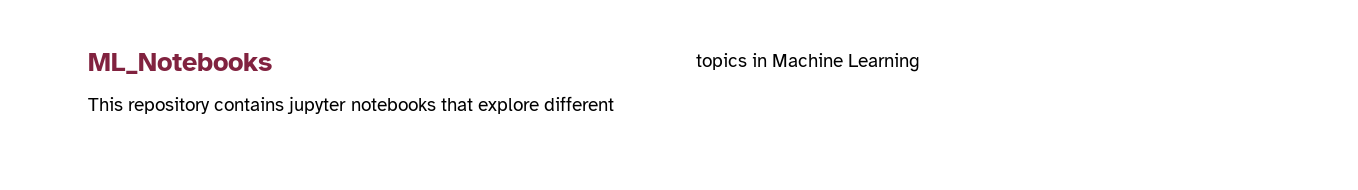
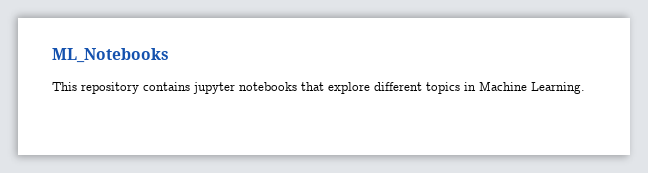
[848,53,921,72] Learning -> [531,82,585,94] Learning.

